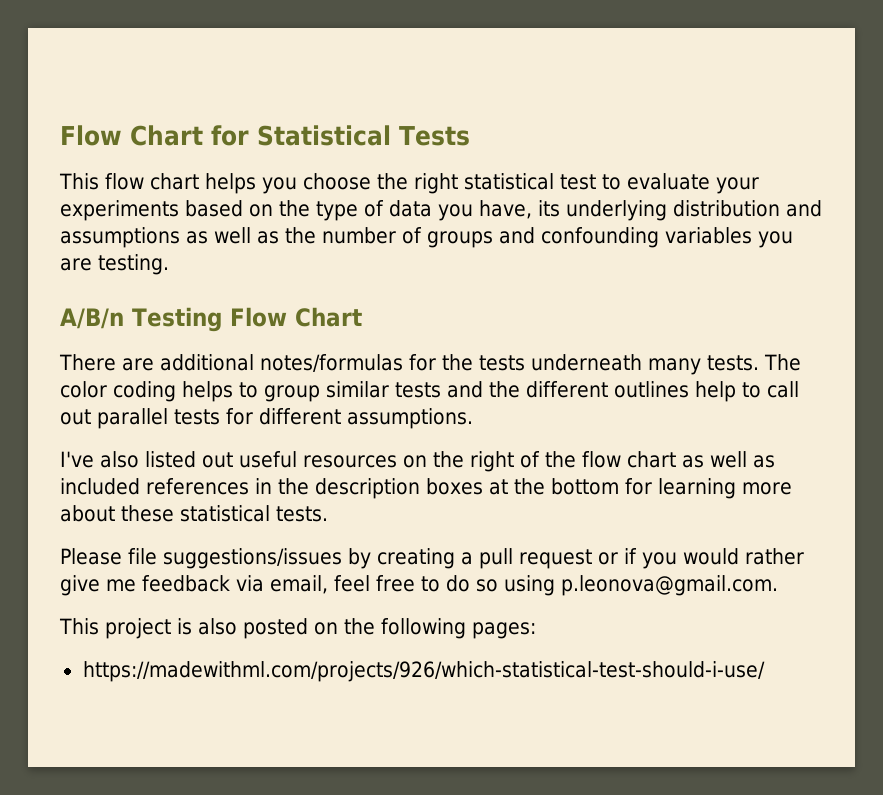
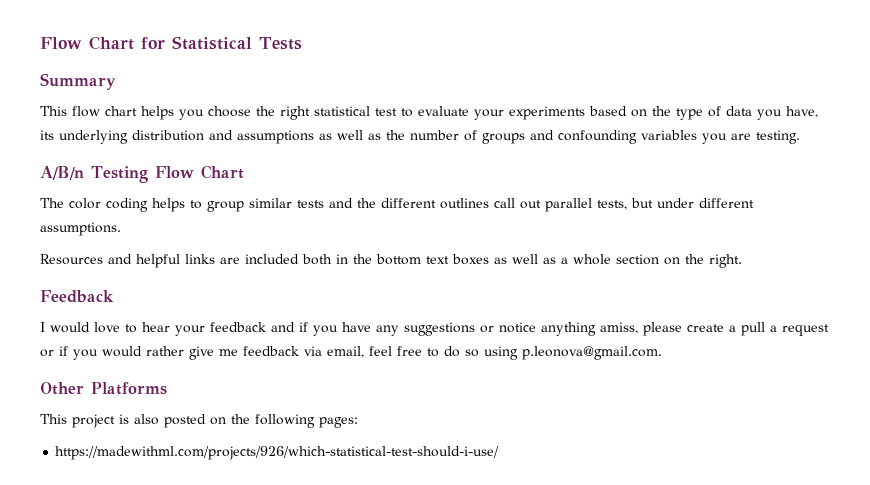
(470, 136) none -> [40,73,116,90] // Summary
[59,354,759,375] There are additional notes/formulas for the tests underneath many tests. -> (244, 172) none
[695,381,761,402] help to -> (489, 203) none
[174,408,253,425] tests for -> [597,198,694,210] tests, but under
[60,451,775,472] [60,478,792,499] [60,505,328,522] [60,548,455,569] I've also listed out useful resources on the right of the flow chart as well as included references in the description boxes at the bottom for learning more about these statistical tests. // Please file suggestions/issues by creating -> [40,254,742,268] [40,290,114,303] [40,322,724,336] Resources and helpful links are included both in the bottom text boxes as well as a whole section on the right. // Feedback // I would love to hear your feedback and if you have any suggestions or notice anything amiss, please create
(513, 558) none -> [770,325,777,332] a
(778, 585) none -> [40,382,167,395] // Other Platforms

